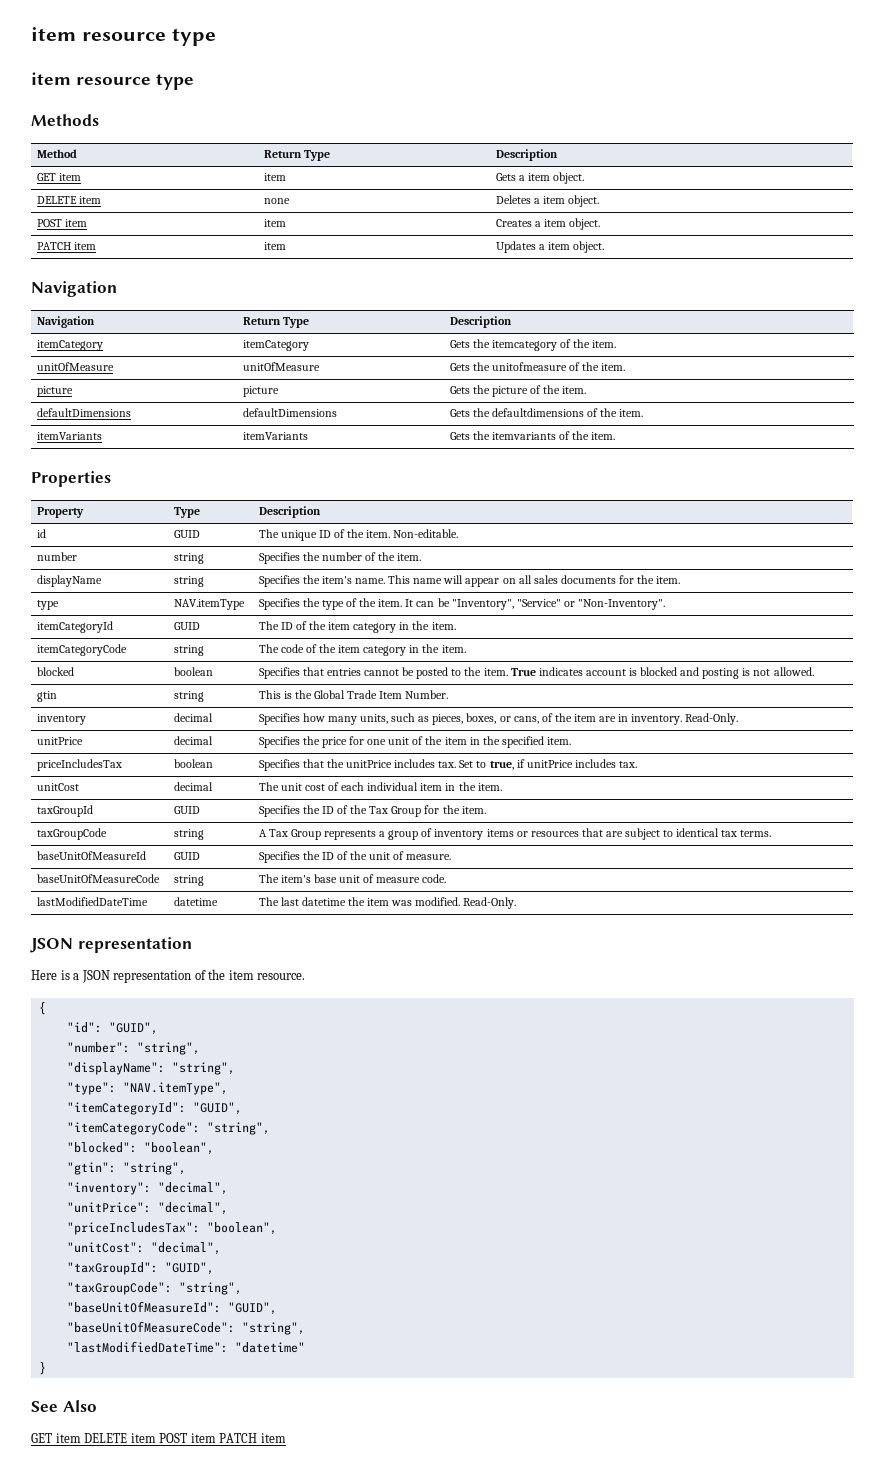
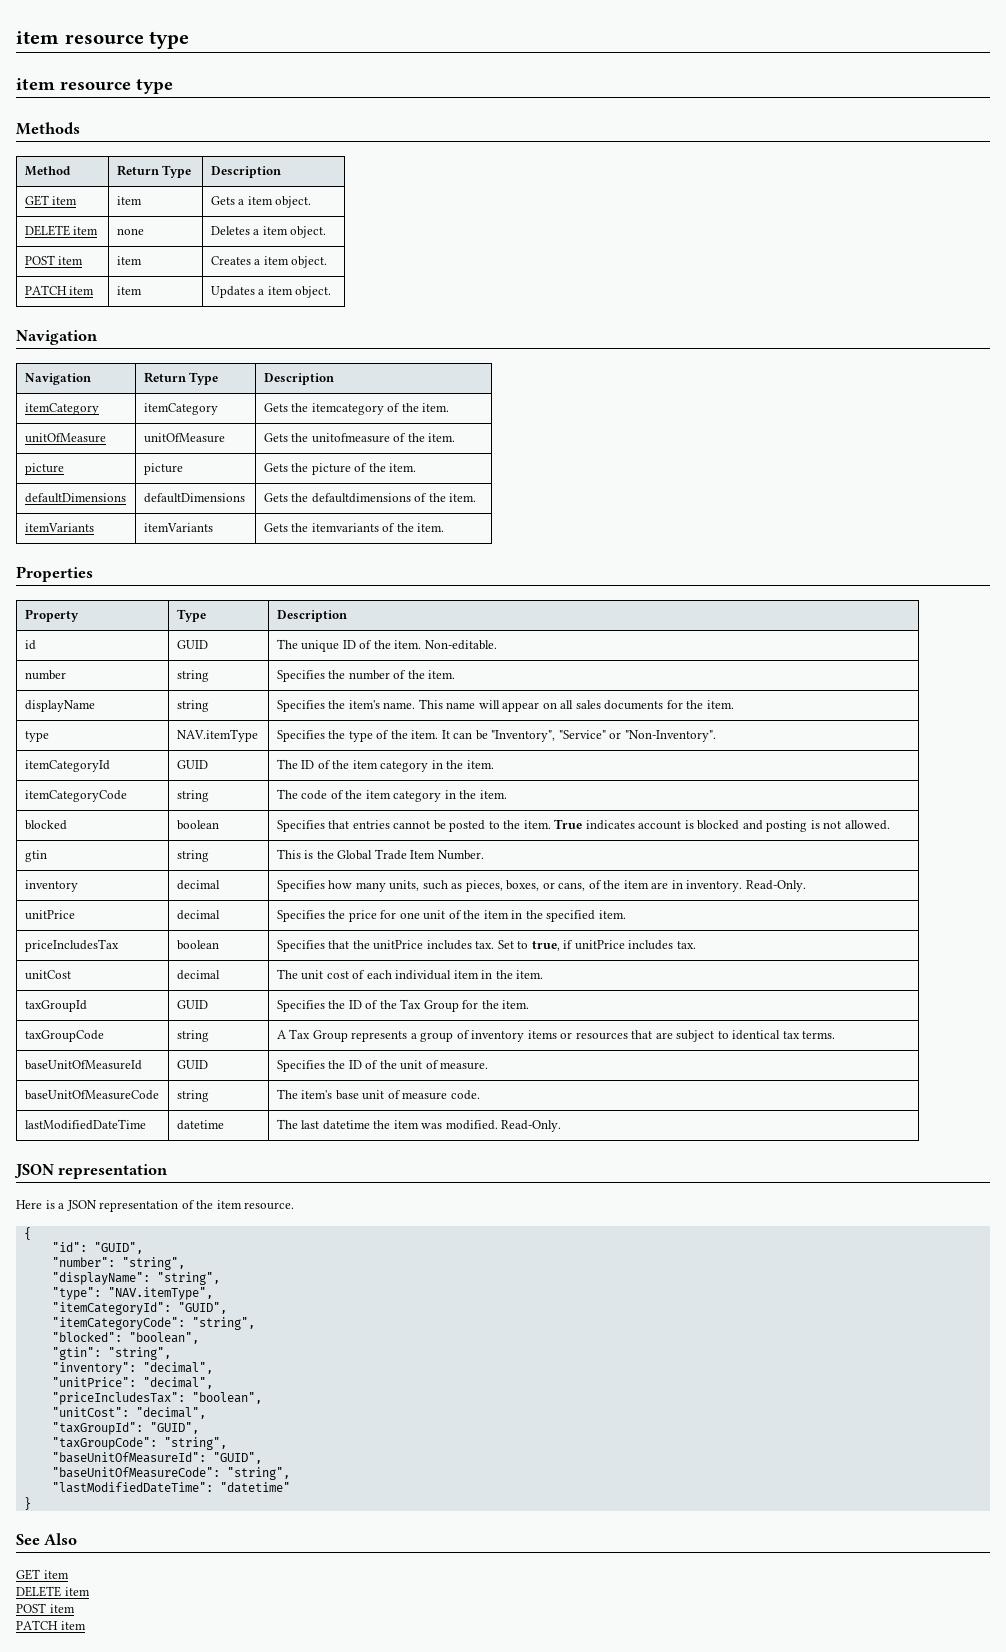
[84,1433,216,1443] DELETE item POST item -> [16,1586,90,1597] [16,1603,75,1613] // DELETE item // POST item //

